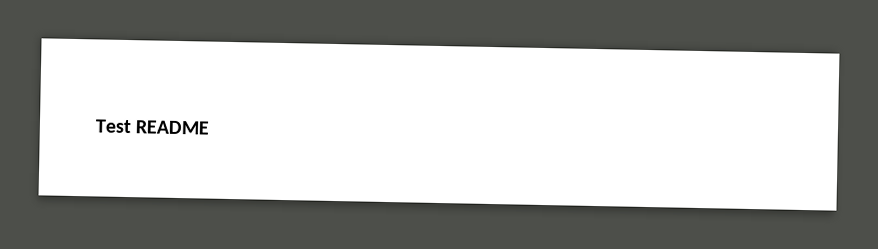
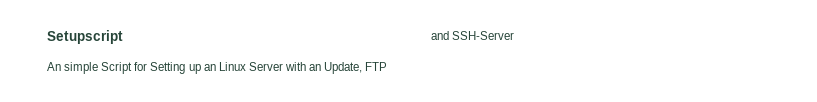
[95,119,211,135] Test README -> [47,30,123,44] [47,62,388,74] [431,31,515,40] Setupscript // An simple Script for Setting up an Linux Server with an Update, FTP and SSH-Server

